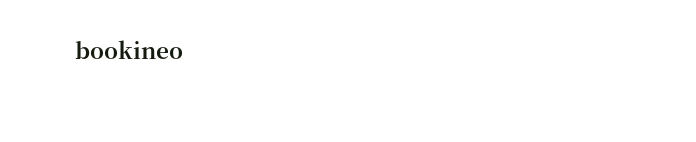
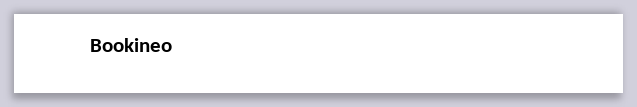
[75,40,183,59] bookineo -> [90,38,172,52] Bookineo

